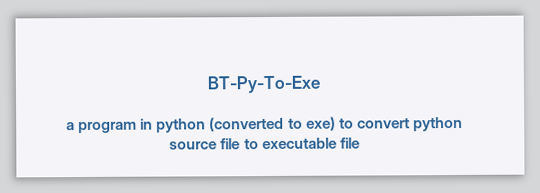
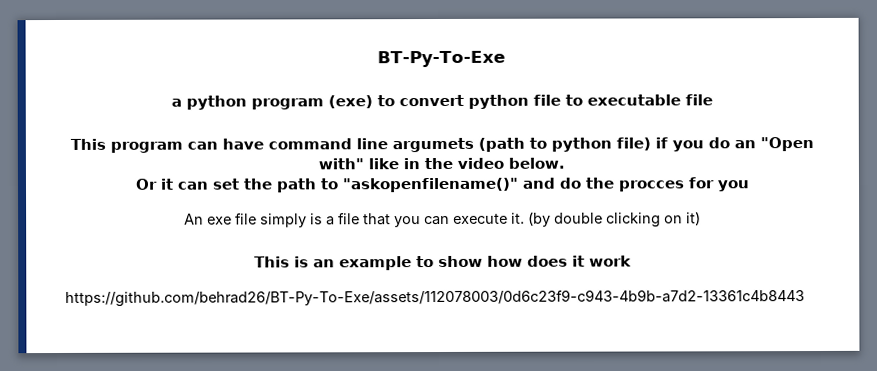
[78,116,336,134] program in python (converted to exe) -> [185,95,373,110] python program (exe)
[169,141,218,150] source -> (529, 101) none
(360, 143) none -> [69,137,814,153] [318,157,566,170] [134,177,750,193] [184,211,701,228] [254,255,632,271] [65,289,805,307] // This program can have command line argumets (path to python file) if you do an "Open with" like in the video below. // Or it can set the path to "askopenfilename()" and do the procces for you // An exe file simply is a file that you can execute it. (by double clicking on it) // This is an example to show how does it work // https://github.com/behrad26/BT-Py-To-Exe/assets/112078003/0d6c23f9-c943-4b9b-a7d2-13361c4b8443

